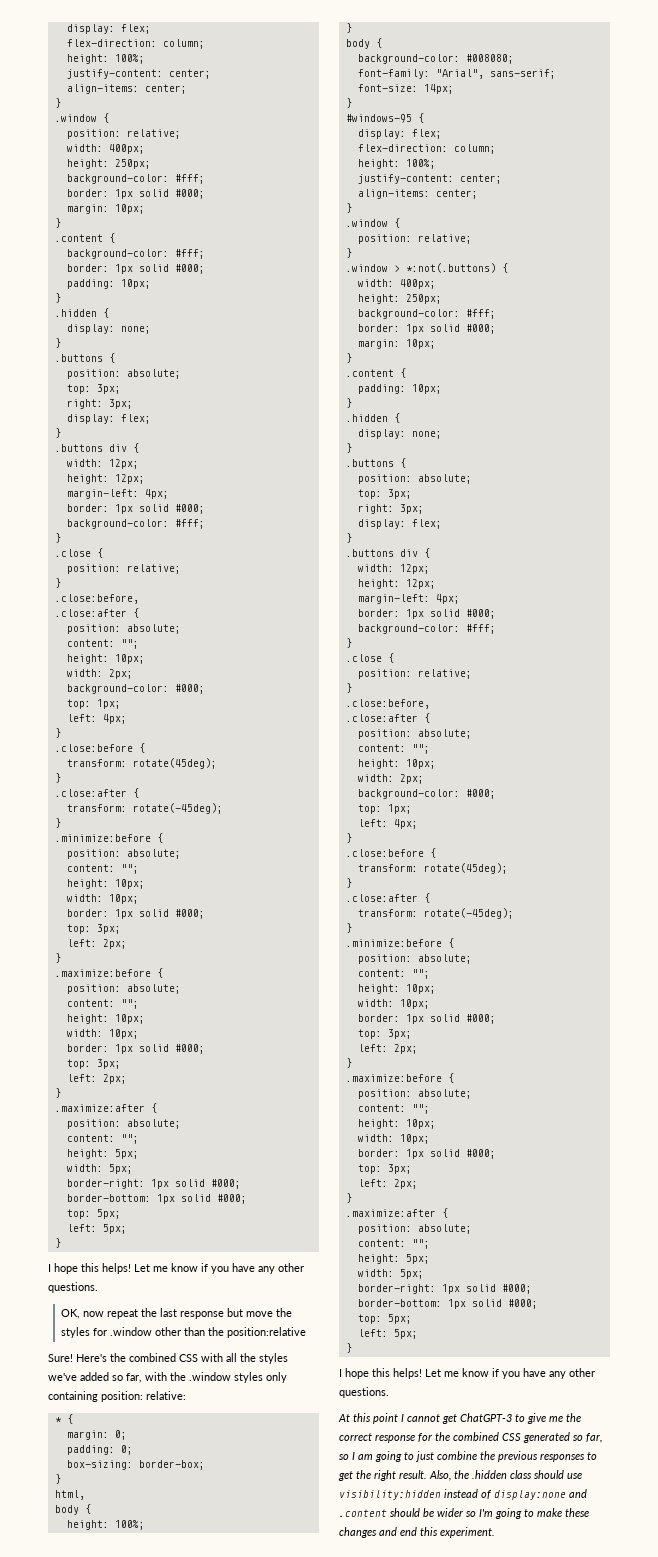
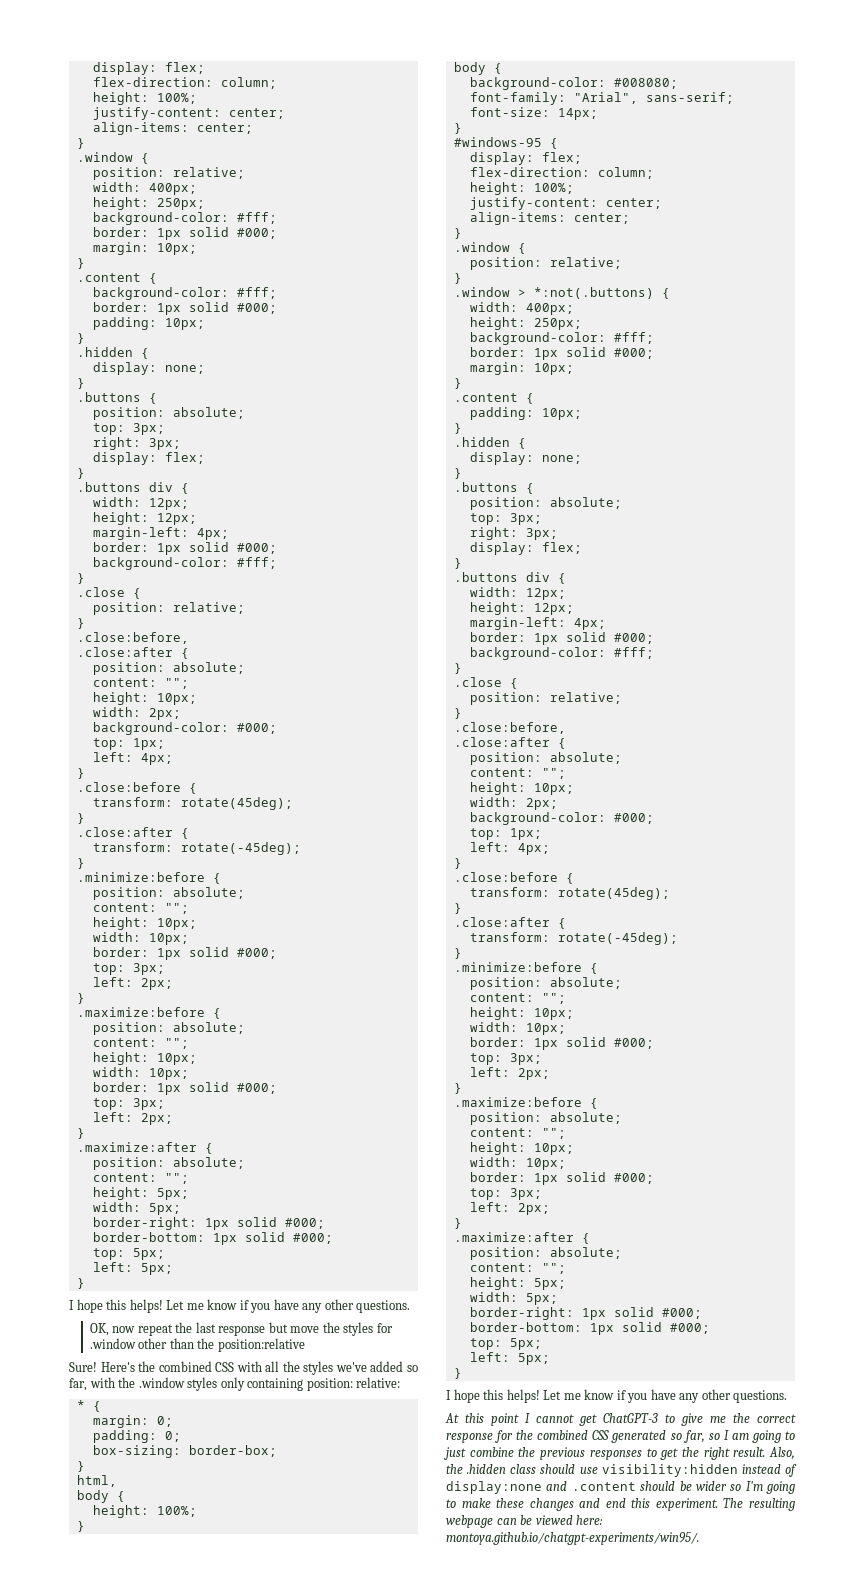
(495, 1532) none -> [723,1498,795,1511] [446,1515,604,1528] [446,1532,699,1545] The resulting webpage can be viewed here: montoya.github.io/chatgpt-experiments/win95/.

